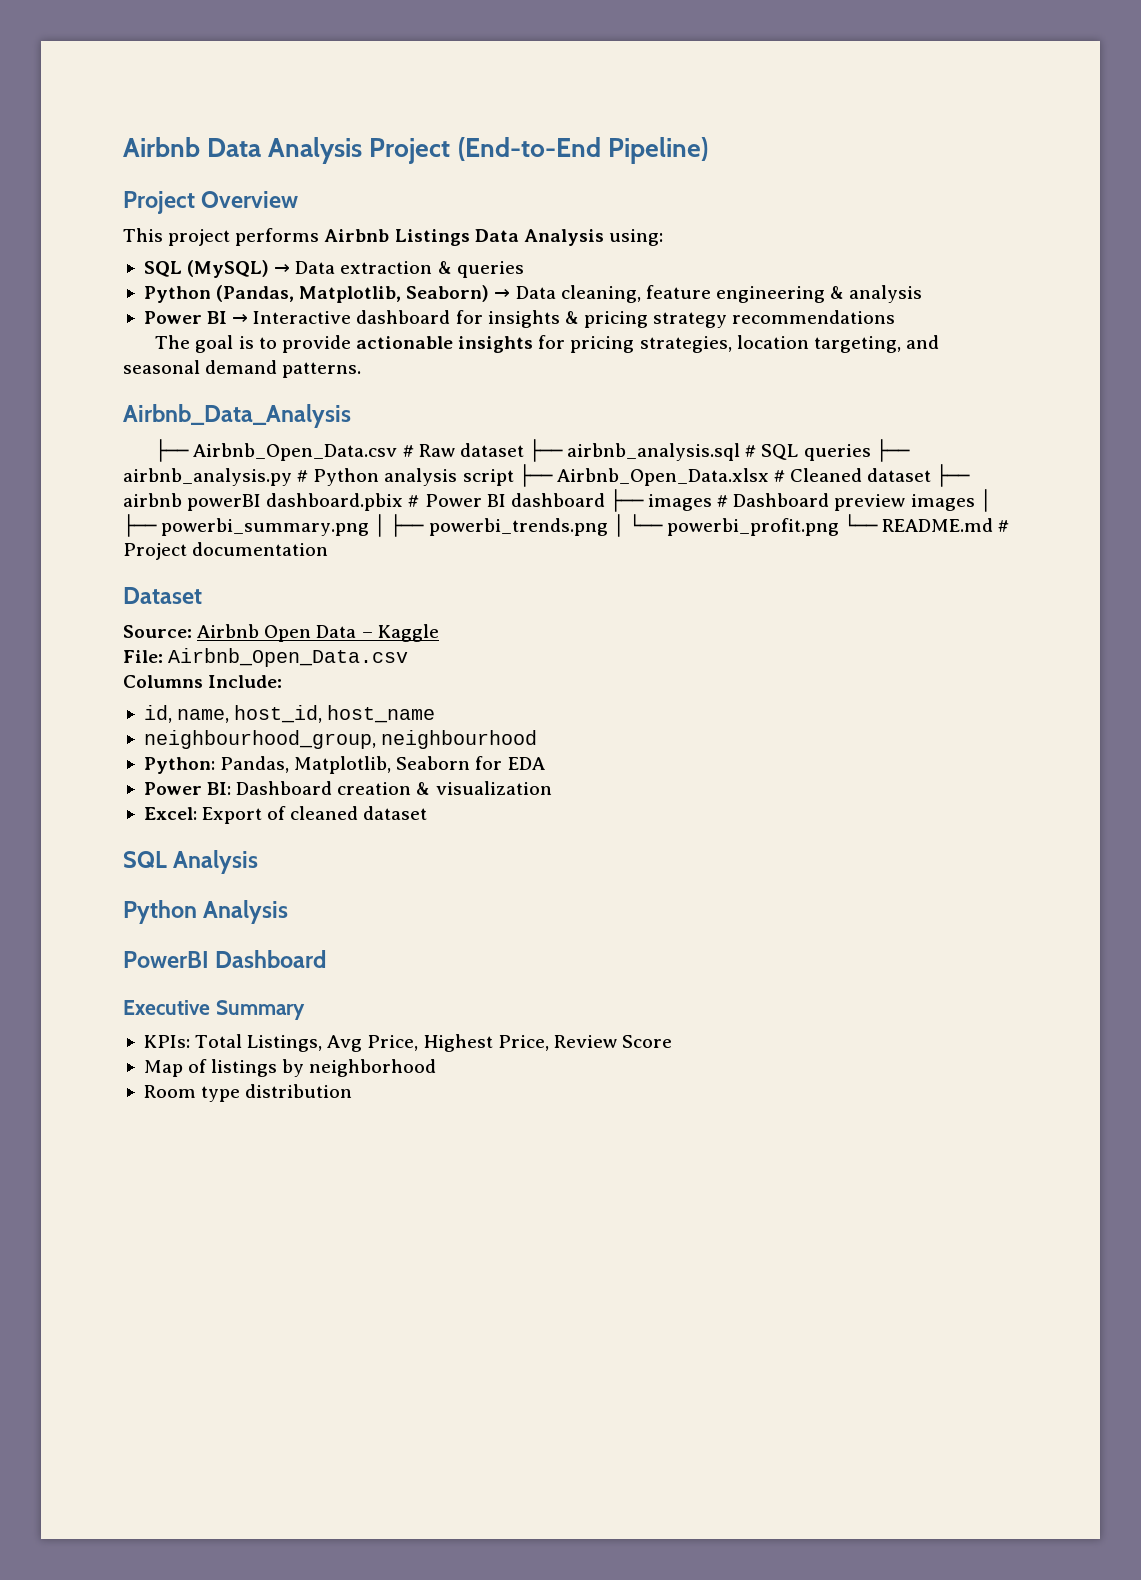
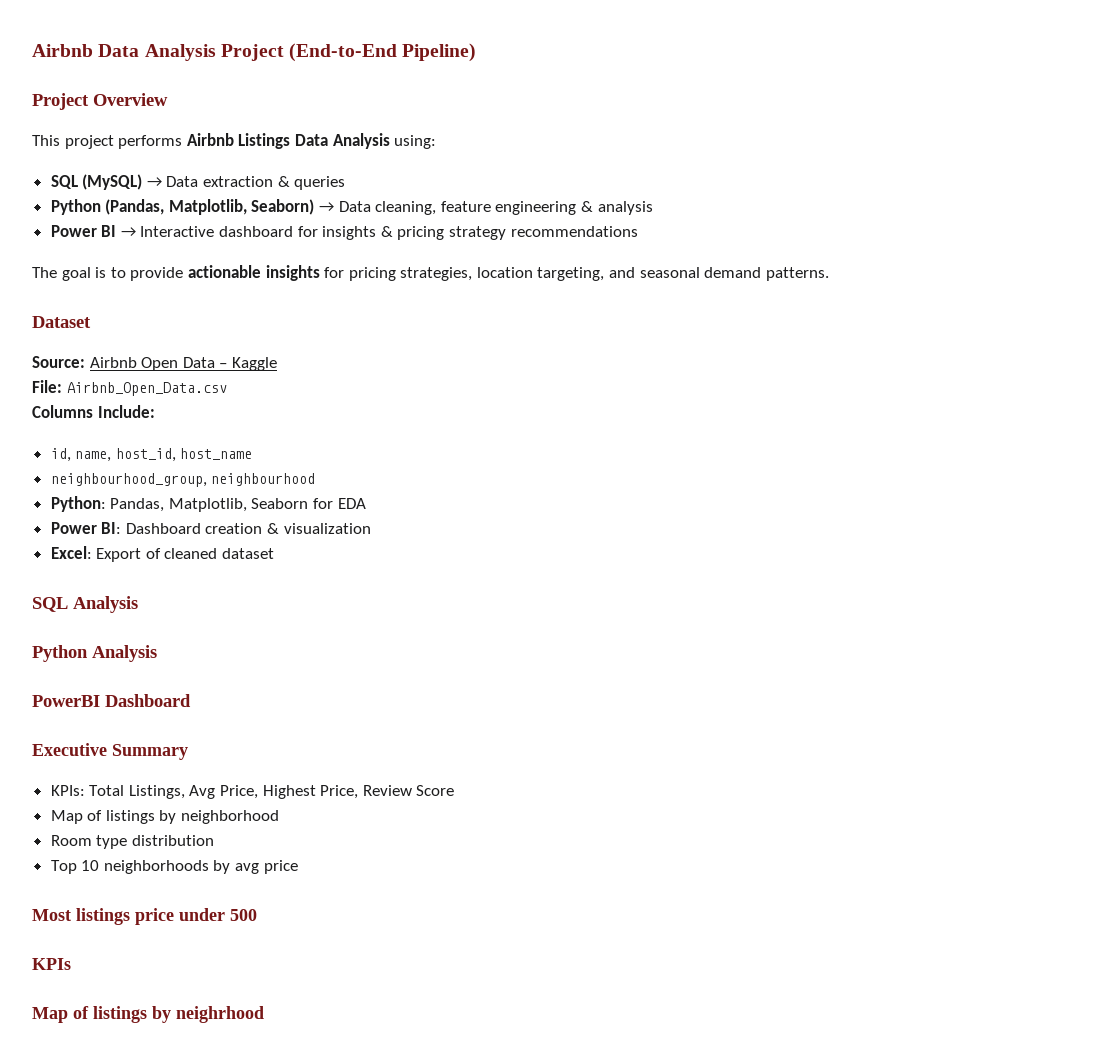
[123,404,351,428] [155,439,910,462] [123,464,971,487] [123,489,991,512] [123,514,1010,537] [123,542,329,560] // Airbnb_Data_Analysis // ├── Airbnb_Open_Data.csv # Raw dataset ├── airbnb_analysis.sql # SQL queries ├── airbnb_analysis.py # Python analysis script ├── Airbnb_Open_Data.xlsx # Cleaned dataset ├── airbnb powerBI dashboard.pbix # Power BI dashboard ├── images # Dashboard preview images │ ├── powerbi_summary.png │ ├── powerbi_trends.png │ └── powerbi_profit.png └── README.md # Project documentation -> (829, 274) none
(353, 1091) none -> [50,860,298,874] [32,908,257,925] [32,958,71,970] [32,1006,264,1023] // Top 10 neighborhoods by avg price // Most listings price under 500 // KPIs // Map of listings by neighrhood

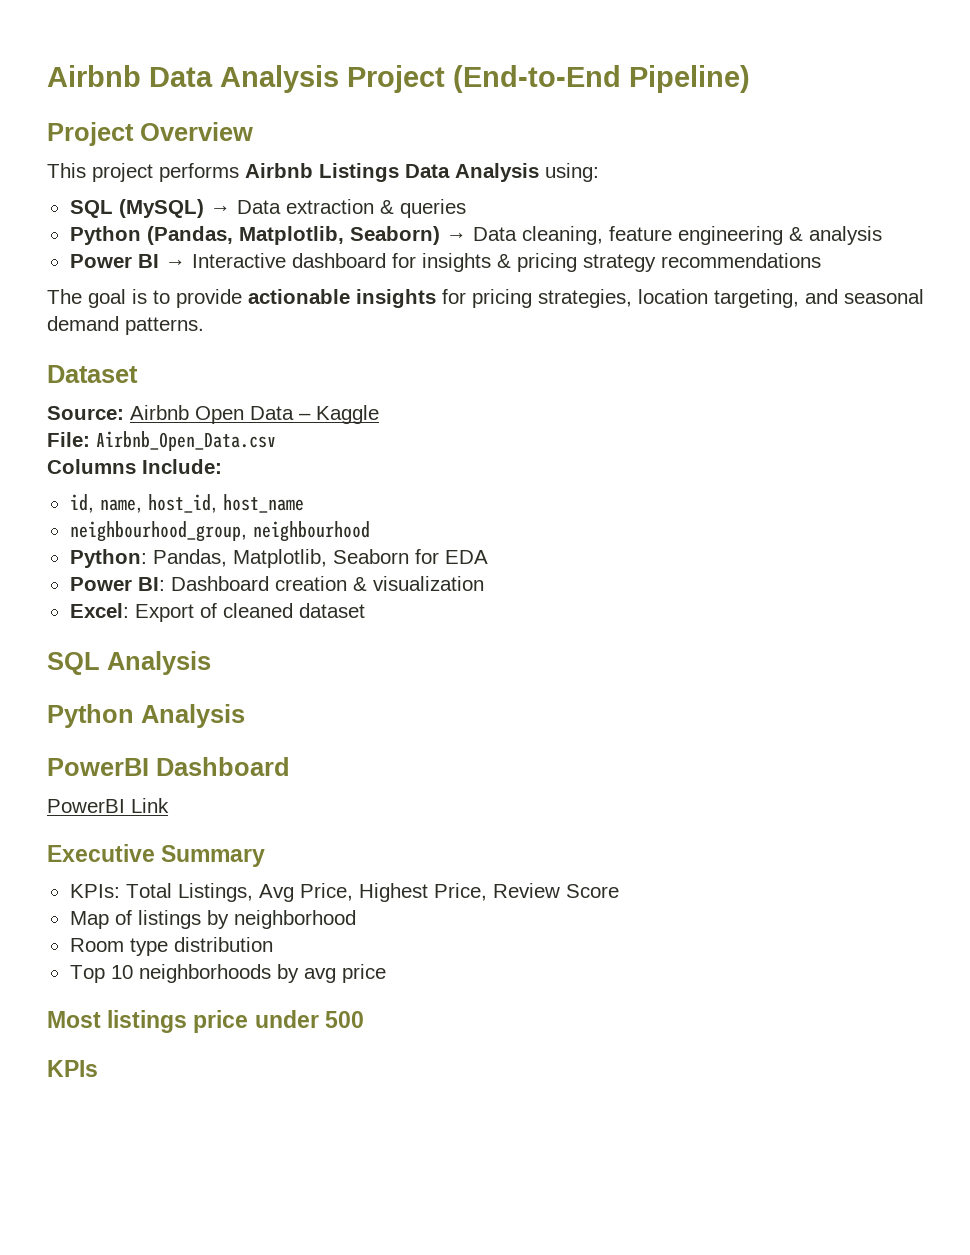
(191, 700) none -> [47,798,169,813] // PowerBI Link
[32,1006,264,1023] // Map of listings by neighrhood -> (98, 1068) none

